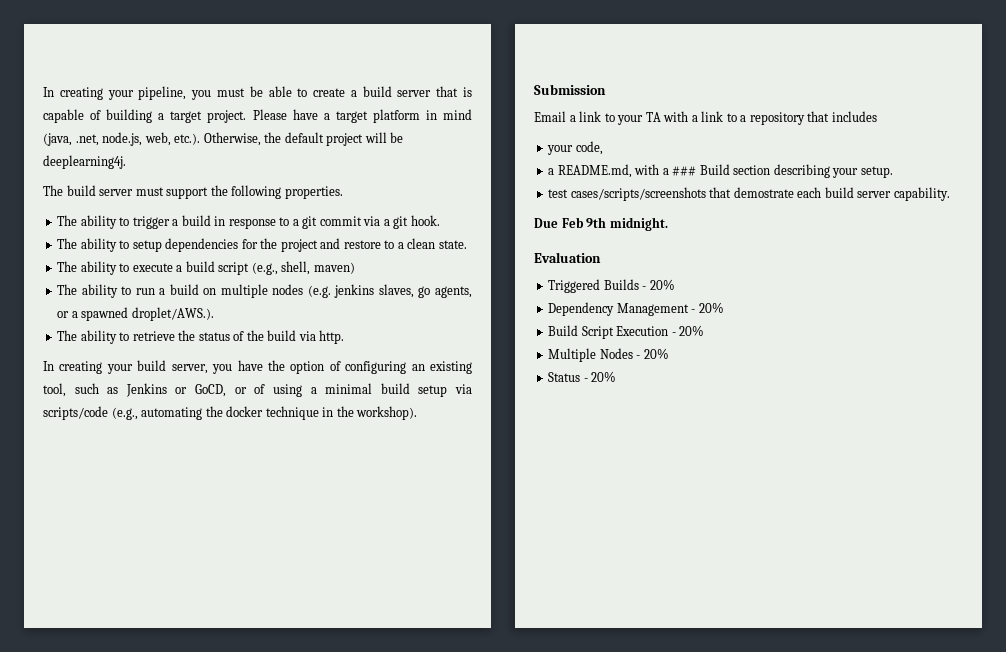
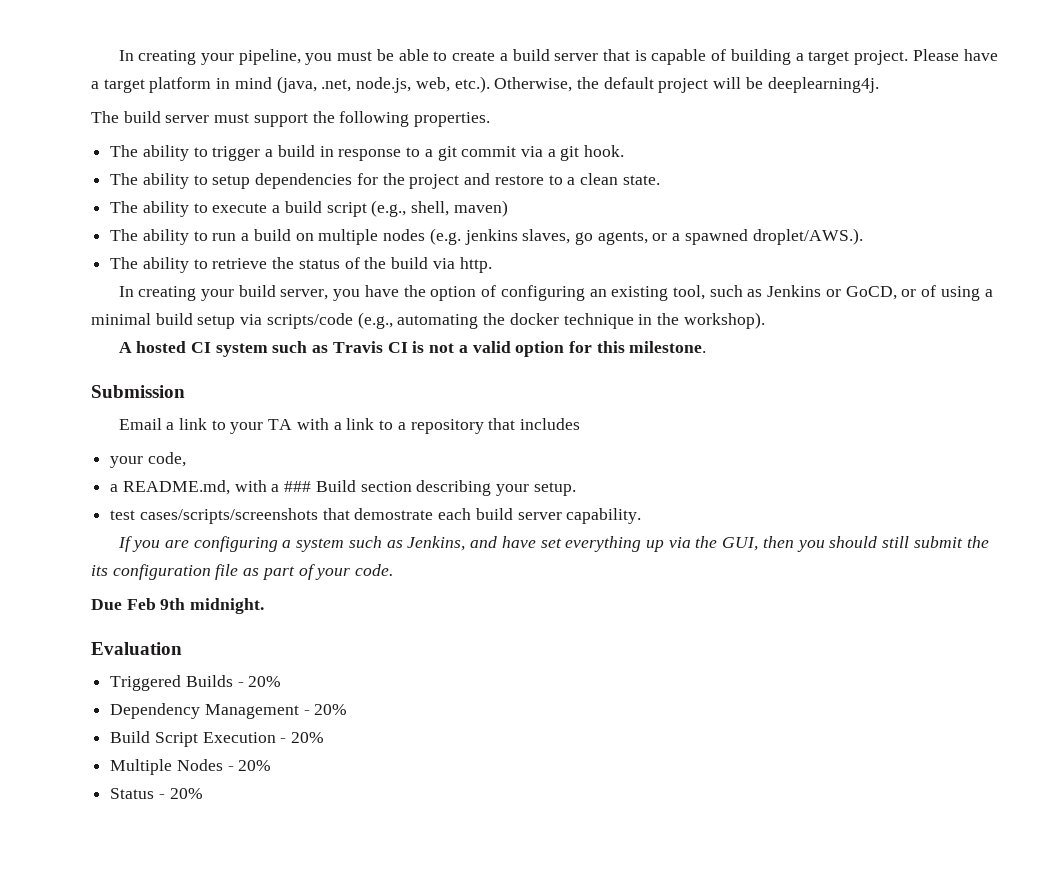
(418, 413) none -> [118,341,707,357] // A hosted CI system such as Travis CI is not a valid option for this milestone.
(950, 194) none -> [117,536,989,552] [91,564,394,580] // If you are configuring a system such as Jenkins, and have set everything up via the GUI, then you should still submit the its configuration file as part of your code.

